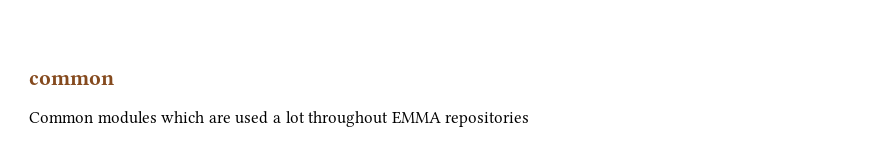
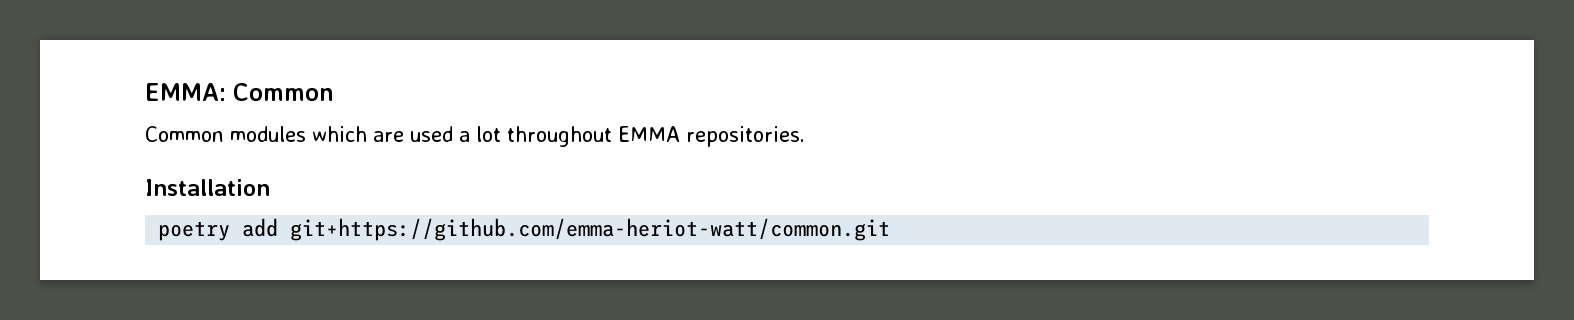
[29,75,115,85] common -> [145,83,334,101] EMMA: Common
[445,112,530,127] repositories -> [686,126,805,147] [145,179,270,196] [158,218,891,241] repositories. // Installation // poetry add git+https://github.com/emma-heriot-watt/common.git

